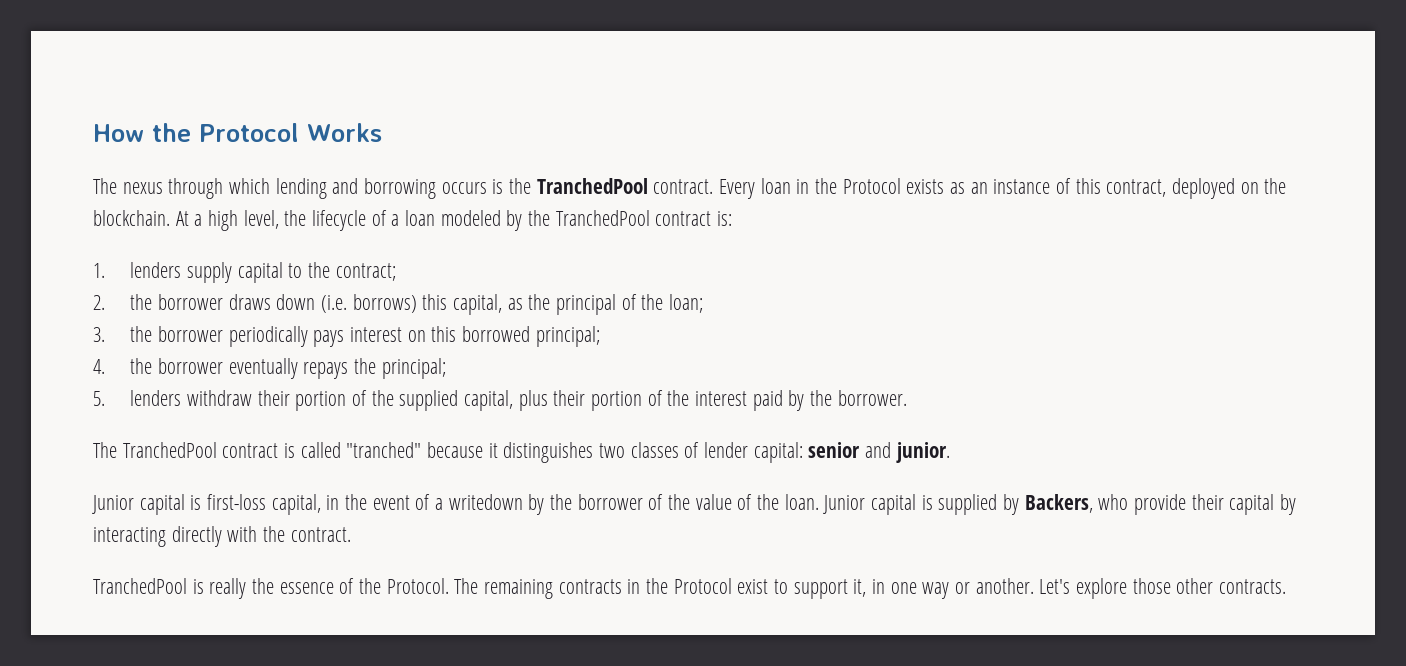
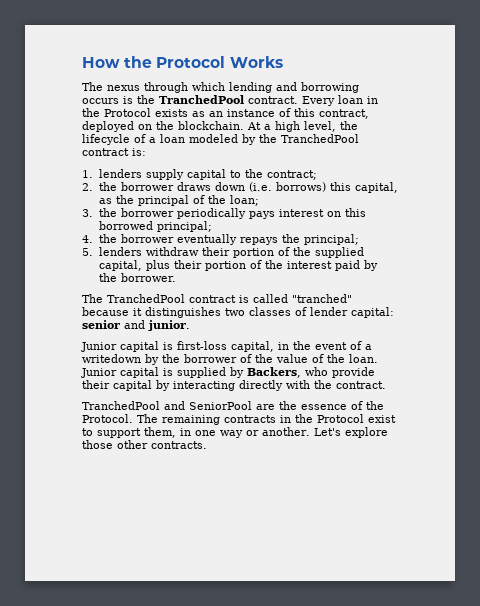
[192,578,247,599] is really -> [164,401,275,410] and SeniorPool are
[853,579,867,597] it, -> [144,427,176,438] them,

